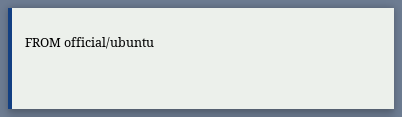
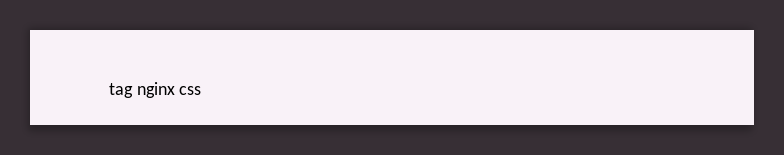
[25,37,155,49] FROM official/ubuntu -> [109,82,202,98] tag nginx css

